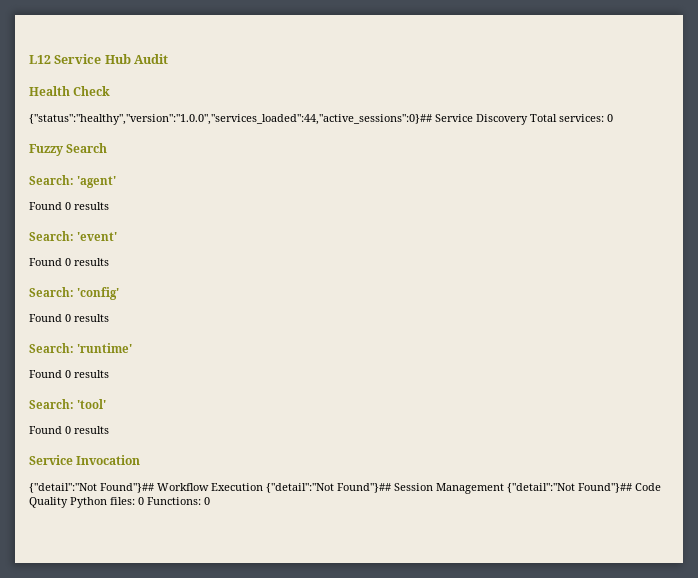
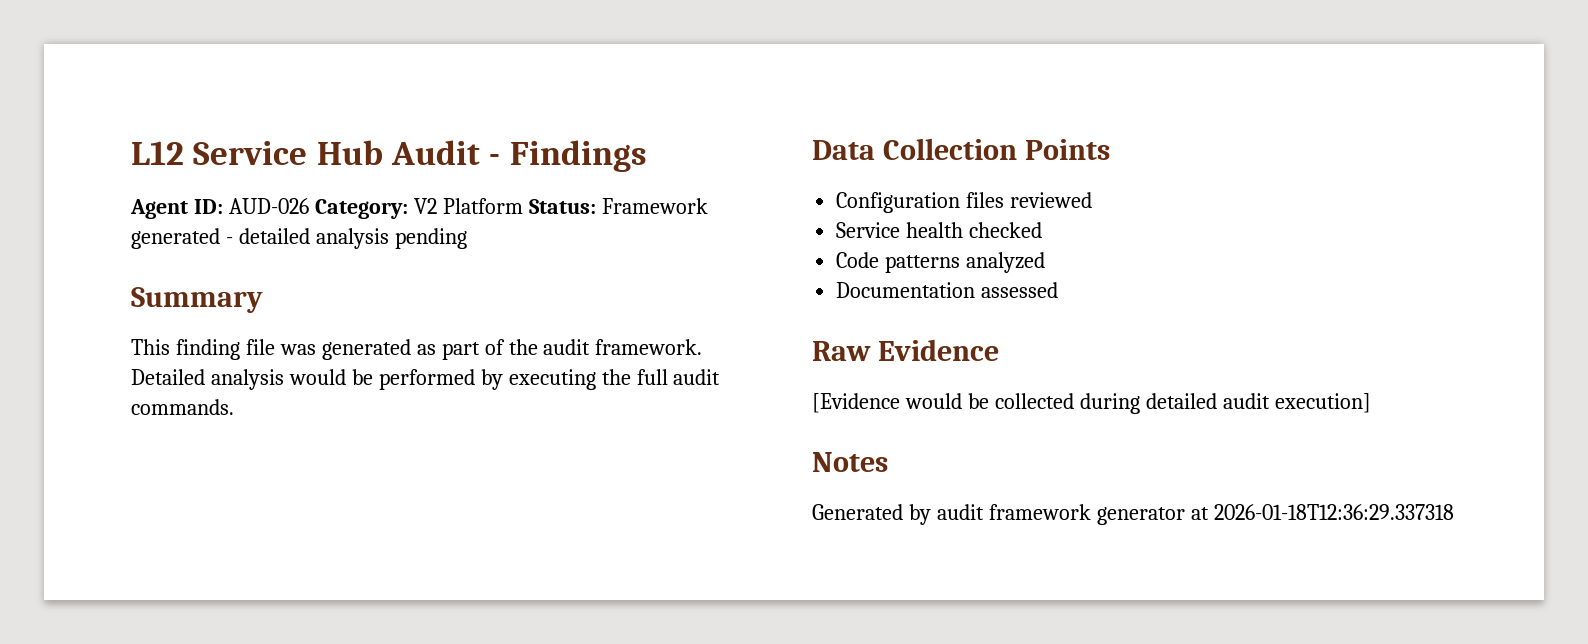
[29,86,111,96] [29,114,613,125] [29,143,108,156] [29,175,117,188] [29,202,109,210] [29,231,118,241] [29,258,109,266] [29,287,120,300] [29,314,109,322] [29,343,133,353] [29,370,109,378] [29,399,107,409] [29,426,109,434] [29,455,141,465] [29,483,661,494] [29,497,210,508] // Health Check // {"status":"healthy","version":"1.0.0","services_loaded":44,"active_sessions":0}## Service Discovery Total services: 0 // Fuzzy Search // Search: 'agent' // Found 0 results // Search: 'event' // Found 0 results // Search: 'config' // Found 0 results // Search: 'runtime' // Found 0 results // Search: 'tool' // Found 0 results // Service Invocation // {"detail":"Not Found"}## Workflow Execution {"detail":"Not Found"}## Session Management {"detail":"Not Found"}## Code Quality Python files: 0 Functions: 0 -> [489,140,647,172] [130,198,708,219] [131,228,467,249] [131,287,263,313] [131,339,703,360] [131,369,721,390] [131,399,234,415] [812,138,1110,160] [836,192,1093,213] [836,222,1043,238] [836,252,1046,273] [836,282,1059,298] [812,339,999,361] [812,393,1371,414] [812,452,888,472] [812,504,1454,525] - Findings // Agent ID: AUD-026 Category: V2 Platform Status: Framework generated - detailed analysis pending // Summary // This finding file was generated as part of the audit framework. Detailed analysis would be performed by executing the full audit commands. // Data Collection Points // Configuration files reviewed // Service health checked // Code patterns analyzed // Documentation assessed // Raw Evidence // [Evidence would be collected during detailed audit execution] // Notes // Generated by audit framework generator at 2026-01-18T12:36:29.337318

